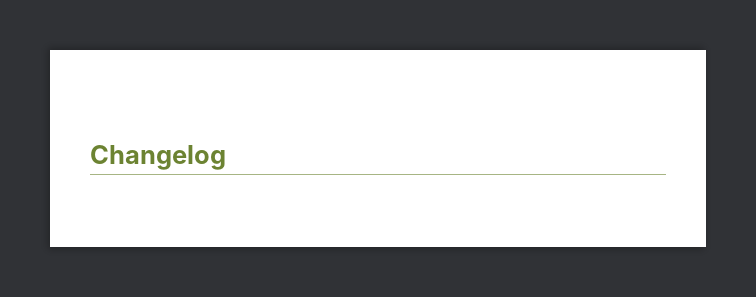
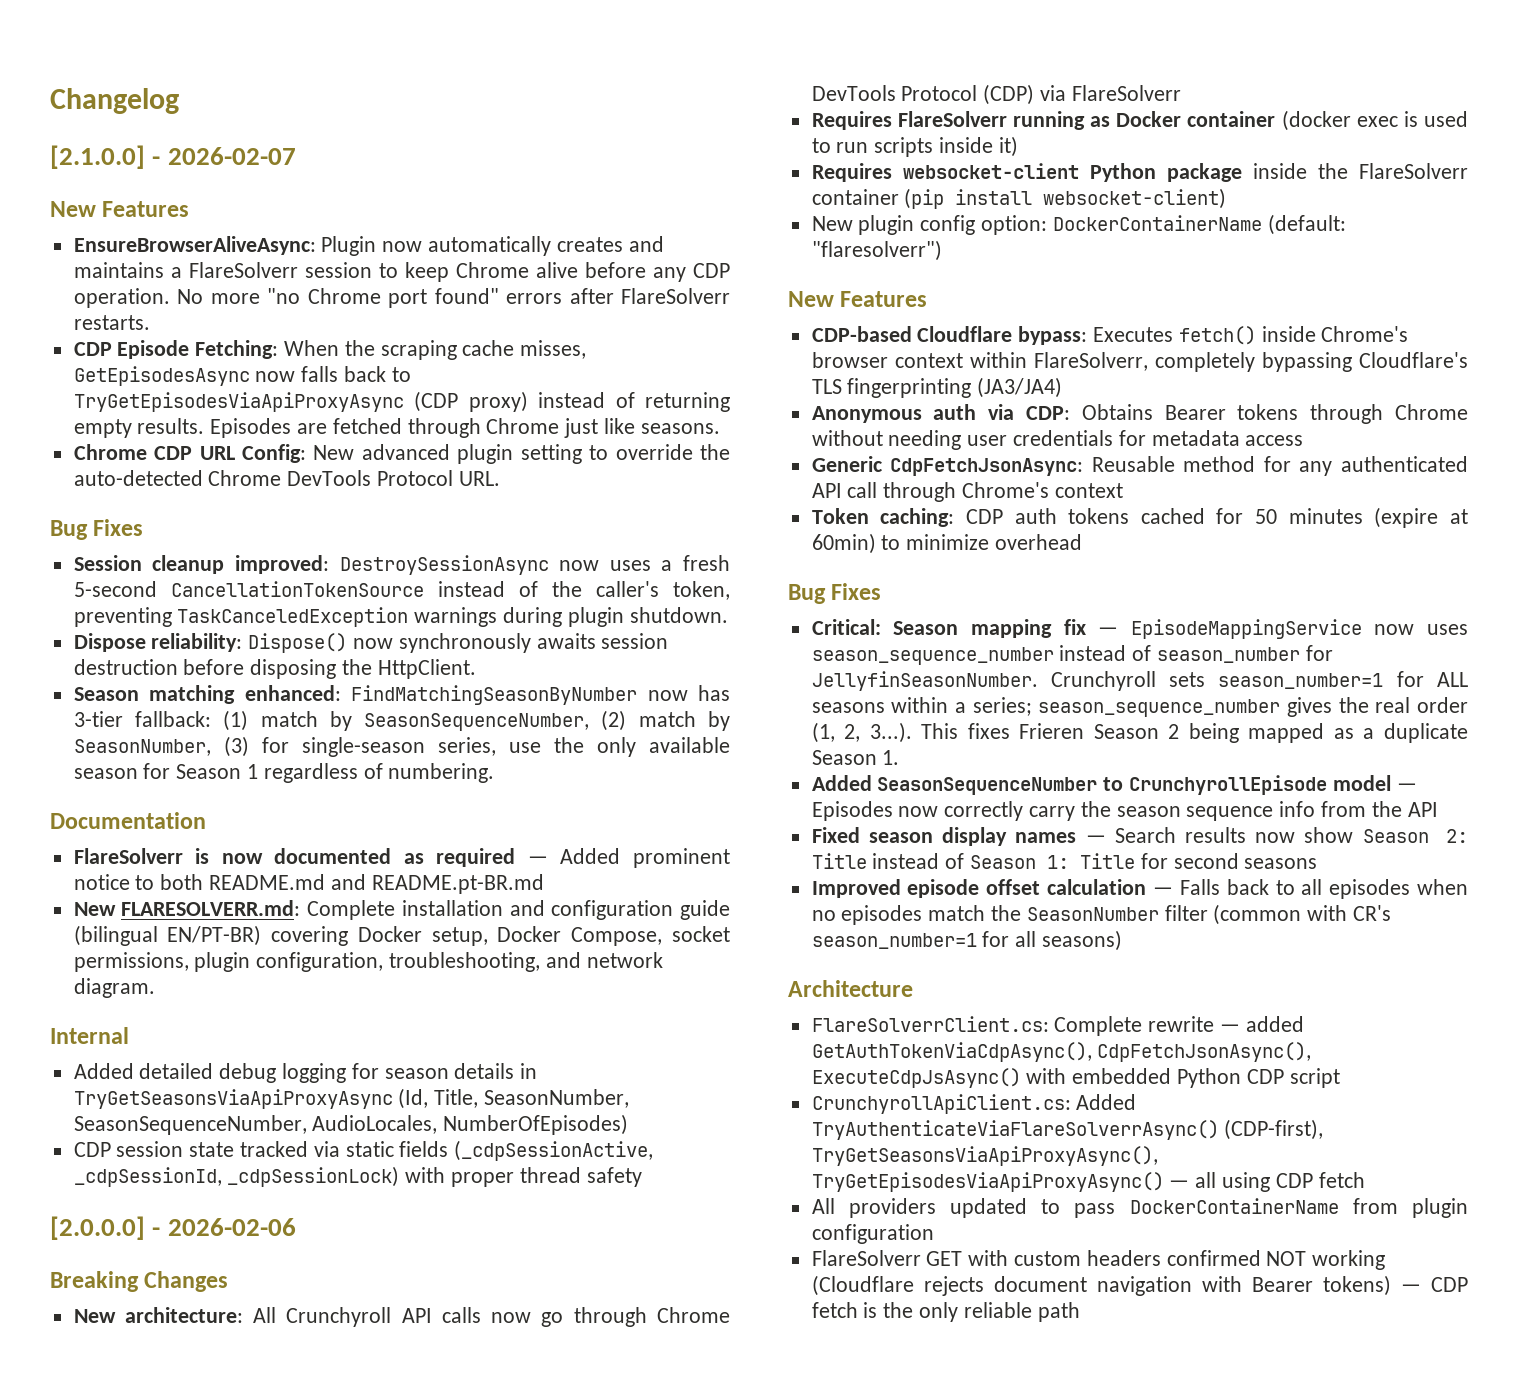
(226, 157) none -> [50,145,296,169] [50,201,190,217] [73,236,664,256] [73,262,730,282] [73,288,731,308] [73,315,150,330] [73,340,587,360] [73,366,411,386] [73,391,731,412] [73,418,720,438] [73,444,730,464] [73,470,500,486] [50,519,144,540] [73,555,731,575] [73,581,730,600] [73,607,728,627] [73,633,669,653] [73,659,476,679] [73,685,731,705] [73,710,731,731] [73,736,730,757] [73,763,495,783] [50,812,206,829] [73,848,730,868] [73,874,544,894] [73,900,731,920] [73,925,731,946] [73,952,663,972] [73,978,155,998] [50,1027,129,1044] [73,1063,538,1083] [73,1088,630,1109] [73,1114,629,1135] [73,1140,654,1161] [73,1166,642,1187] [50,1216,296,1240] [50,1271,229,1292] [73,1307,730,1327] [811,84,1181,105] [811,110,1468,131] [811,136,1018,157] [811,163,1468,182] [811,188,1227,209] [811,214,1346,235] [811,240,942,261] [788,291,928,307] [811,326,1409,345] [811,352,1468,372] [811,377,1063,398] [811,404,1468,424] [811,430,1304,450] [811,456,1468,476] [811,482,1123,502] [811,507,1468,528] [811,533,1083,554] [788,583,882,604] [811,619,1468,639] [811,645,1333,665] [811,671,1468,691] [811,697,1468,717] [811,722,1468,743] [811,750,900,765] [811,775,1417,795] [811,801,1438,821] [811,827,1468,846] [811,853,1318,869] [811,879,1468,899] [811,904,1392,925] [811,930,1123,951] [788,980,913,997] [811,1016,1304,1036] [811,1042,1312,1062] [811,1068,1340,1088] [811,1094,1137,1114] [811,1119,1324,1140] [811,1146,1158,1166] [811,1172,1365,1192] [811,1198,1468,1218] [811,1224,934,1244] [811,1250,1386,1270] [811,1275,1468,1296] [811,1302,1080,1322] // [2.1.0.0] - 2026-02-07 // New Features // EnsureBrowserAliveAsync: Plugin now automatically creates and maintains a FlareSolverr session to keep Chrome alive before any CDP operation. No more "no Chrome port found" errors after FlareSolverr restarts. // CDP Episode Fetching: When the scraping cache misses, GetEpisodesAsync now falls back to TryGetEpisodesViaApiProxyAsync (CDP proxy) instead of returning empty results. Episodes are fetched through Chrome just like seasons. // Chrome CDP URL Config: New advanced plugin setting to override the auto-detected Chrome DevTools Protocol URL. // Bug Fixes // Session cleanup improved: DestroySessionAsync now uses a fresh 5-second CancellationTokenSource instead of the caller's token, preventing TaskCanceledException warnings during plugin shutdown. // Dispose reliability: Dispose() now synchronously awaits session destruction before disposing the HttpClient. // Season matching enhanced: FindMatchingSeasonByNumber now has 3-tier fallback: (1) match by SeasonSequenceNumber, (2) match by SeasonNumber, (3) for single-season series, use the only available season for Season 1 regardless of numbering. // Documentation // FlareSolverr is now documented as required — Added prominent notice to both README.md and README.pt-BR.md // New FLARESOLVERR.md: Complete installation and configuration guide (bilingual EN/PT-BR) covering Docker setup, Docker Compose, socket permissions, plugin configuration, troubleshooting, and network diagram. // Internal // Added detailed debug logging for season details in TryGetSeasonsViaApiProxyAsync (Id, Title, SeasonNumber, SeasonSequenceNumber, AudioLocales, NumberOfEpisodes) // CDP session state tracked via static fields (_cdpSessionActive, _cdpSessionId, _cdpSessionLock) with proper thread safety // [2.0.0.0] - 2026-02-06 // Breaking Changes // New architecture: All Crunchyroll API calls now go through Chrome DevTools Protocol (CDP) via FlareSolverr // Requires FlareSolverr running as Docker container (docker exec is used to run scripts inside it) // Requires websocket-client Python package inside the FlareSolverr container (pip install websocket-client) // New plugin config option: DockerContainerName (default: "flaresolverr") // New Features // CDP-based Cloudflare bypass: Executes fetch() inside Chrome's browser context within FlareSolverr, completely bypassing Cloudflare's TLS fingerprinting (JA3/JA4) // Anonymous auth via CDP: Obtains Bearer tokens through Chrome without needing user credentials for metadata access // Generic CdpFetchJsonAsync: Reusable method for any authenticated API call through Chrome's context // Token caching: CDP auth tokens cached for 50 minutes (expire at 60min) to minimize overhead // Bug Fixes // Critical: Season mapping fix — EpisodeMappingService now uses season_sequence_number instead of season_number for JellyfinSeasonNumber. Crunchyroll sets season_number=1 for ALL seasons within a series; season_sequence_number gives the real order (1, 2, 3...). This fixes Frieren Season 2 being mapped as a duplicate Season 1. // Added SeasonSequenceNumber to CrunchyrollEpisode model — Episodes now correctly carry the season sequence info from the API // Fixed season display names — Search results now show Season 2: Title instead of Season 1: Title for second seasons // Improved episode offset calculation — Falls back to all episodes when no episodes match the SeasonNumber filter (common with CR's season_number=1 for all seasons) // Architecture // FlareSolverrClient.cs: Complete rewrite — added GetAuthTokenViaCdpAsync(), CdpFetchJsonAsync(), ExecuteCdpJsAsync() with embedded Python CDP script // CrunchyrollApiClient.cs: Added TryAuthenticateViaFlareSolverrAsync() (CDP-first), TryGetSeasonsViaApiProxyAsync(), TryGetEpisodesViaApiProxyAsync() — all using CDP fetch // All providers updated to pass DockerContainerName from plugin configuration // FlareSolverr GET with custom headers confirmed NOT working (Cloudflare rejects document navigation with Bearer tokens) — CDP fetch is the only reliable path

